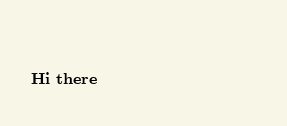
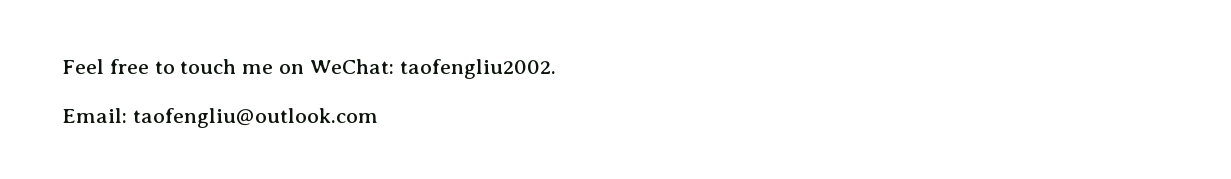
[31,72,97,84] Hi there -> [62,59,556,79] [62,108,378,128] Feel free to touch me on WeChat: taofengliu2002. // Email: taofengliu@outlook.com

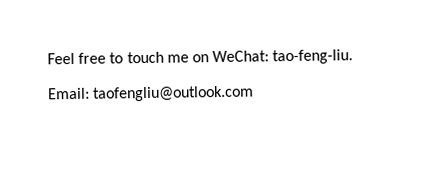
[399,59,556,79] taofengliu2002. -> [272,49,354,65] tao-feng-liu.

